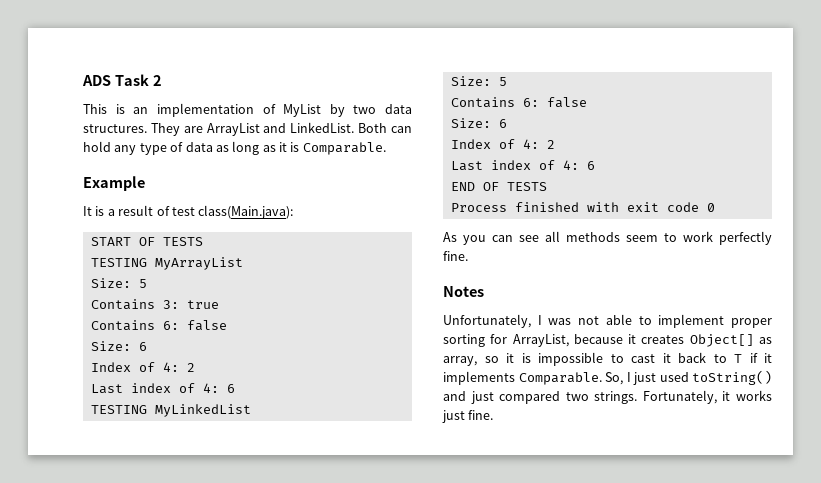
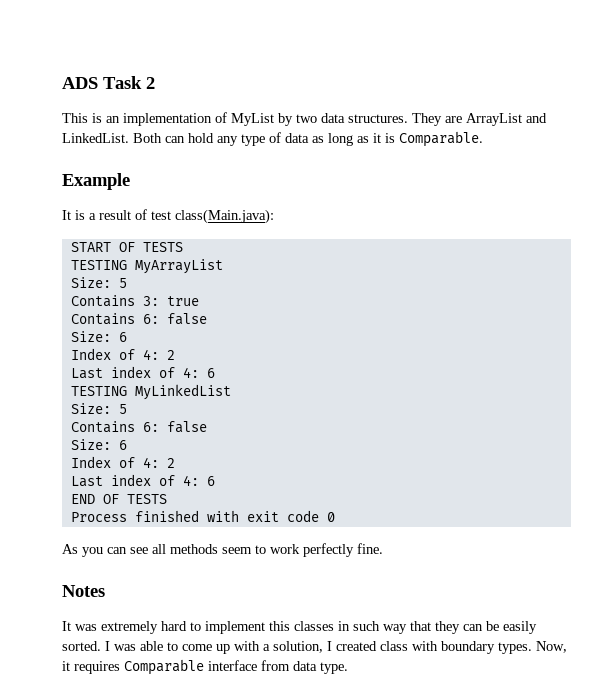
[443,314,531,328] Unfortunately, -> [62,621,537,634] [62,641,101,651] It was extremely hard to implement this classes in such way that they can be easily sorted.
[578,316,600,325] not -> (136, 647) none
[658,314,772,328] [443,334,772,347] [443,352,772,366] [443,370,772,385] [443,390,772,404] [442,410,494,423] implement proper sorting for ArrayList, because it creates Object[] as array, so it is impossible to cast it back to T if it implements Comparable. So, I just used toString() and just compared two strings. Fortunately, it works just fine. -> [182,641,567,654] [62,659,348,675] come up with a solution, I created class with boundary types. Now, it requires Comparable interface from data type.

